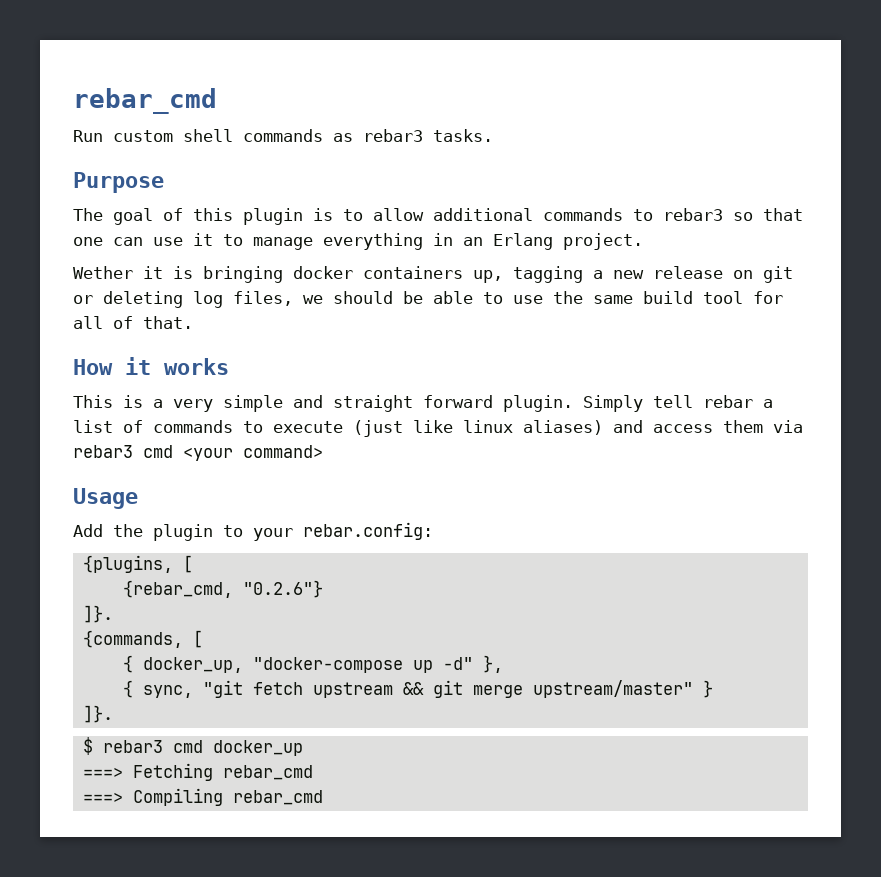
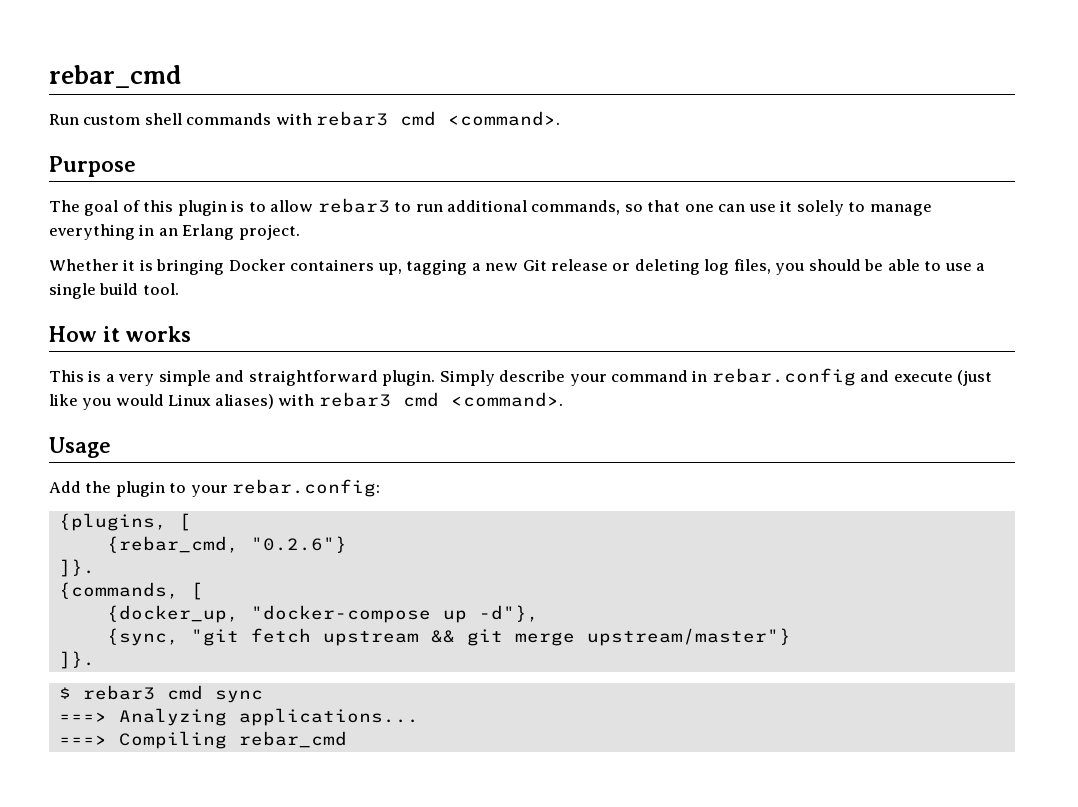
[333,129,493,142] as rebar3 tasks. -> [275,111,561,126] with rebar3 cmd <command>.
[433,208,723,221] additional commands to rebar3 -> [317,198,621,215] rebar3 to run additional commands,
(213, 239) none -> [796,200,844,216] solely
[73,266,133,279] Wether -> [49,259,119,271] Whether
[293,266,353,279] docker -> [228,259,286,271] Docker
[653,266,793,283] release on git -> [522,259,609,271] Git release
[303,295,323,304] we -> [775,263,805,275] you
[553,291,783,304] [73,316,193,329] the same build tool for all of that. -> [976,263,986,271] [49,283,179,299] a single build tool.
[333,395,773,412] [73,420,803,437] [73,445,323,461] straight forward plugin. Simply tell rebar a list of commands to execute (just like linux aliases) and access them via rebar3 cmd <your command> -> [248,368,993,386] [49,392,563,410] straightforward plugin. Simply describe your command in rebar.config and execute (just like you would Linux aliases) with rebar3 cmd <command>.
[122,655,503,673] [122,680,193,698] { docker_up, "docker-compose up -d" }, // { sync, -> [106,605,539,623] [106,628,179,646] {docker_up, "docker-compose up -d"}, // {sync,
[532,680,713,698] upstream/master" } -> [586,628,791,646] upstream/master"}
[212,740,303,756] [82,763,313,781] docker_up // ===> Fetching rebar_cmd -> [214,690,263,703] [58,708,419,726] sync // ===> Analyzing applications...

